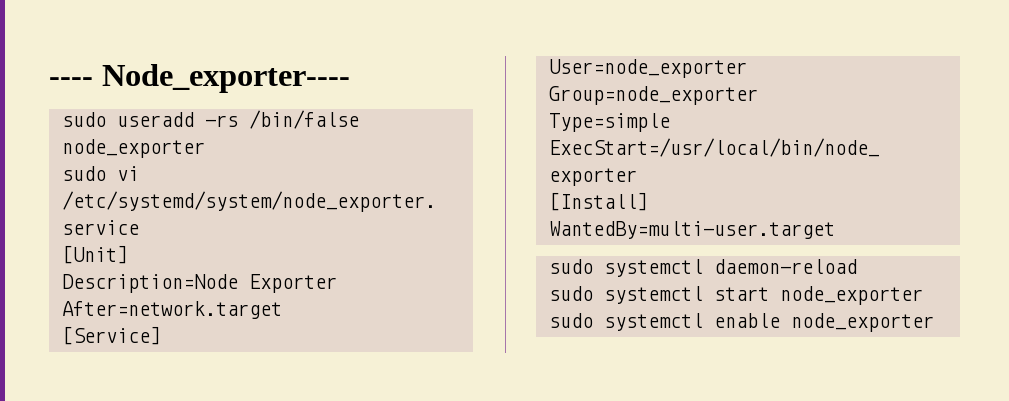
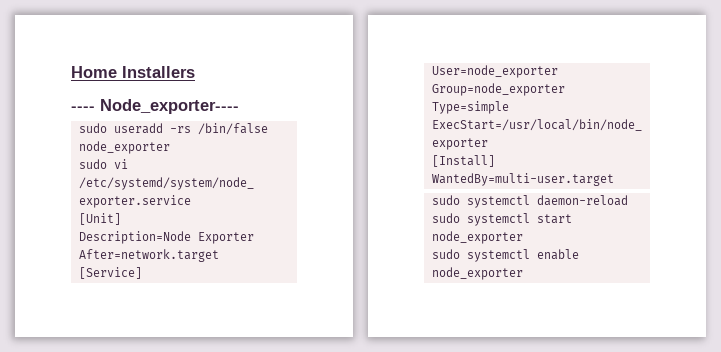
(49, 81) none -> [71,66,195,78] Home Installers //

